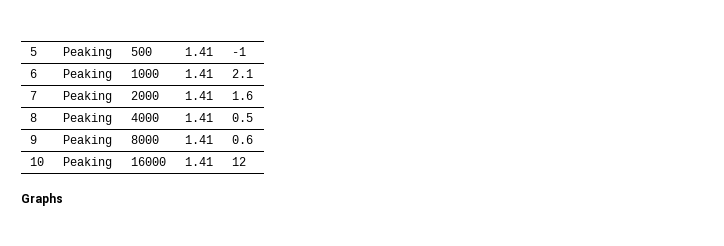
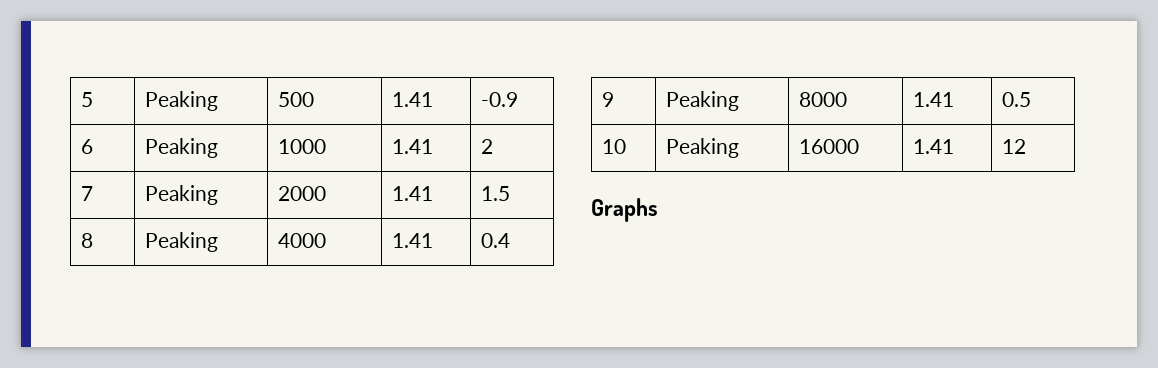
[232,47,247,56] -1 -> [480,92,518,107] -0.9
[232,69,254,78] 2.1 -> [480,139,493,154] 2
[232,91,254,100] 1.6 -> [480,186,510,201] 1.5
[232,113,254,122] 0.5 -> [480,233,510,248] 0.4
[232,135,254,144] 0.6 -> [1001,92,1031,107] 0.5

